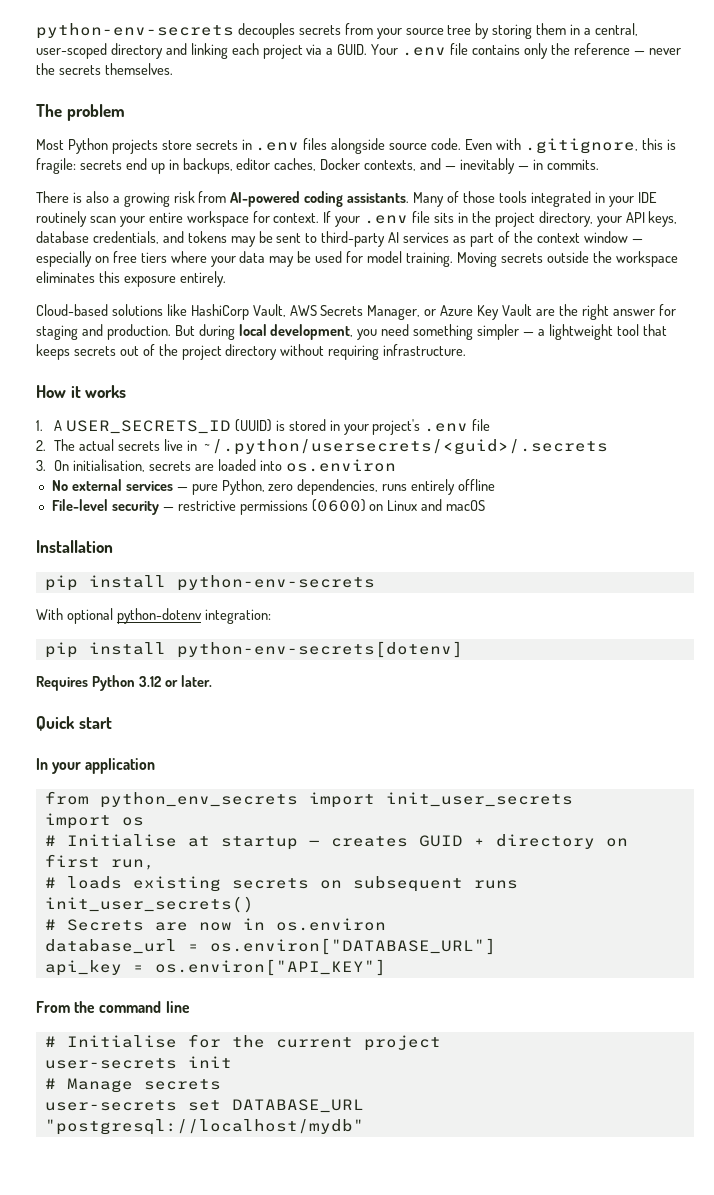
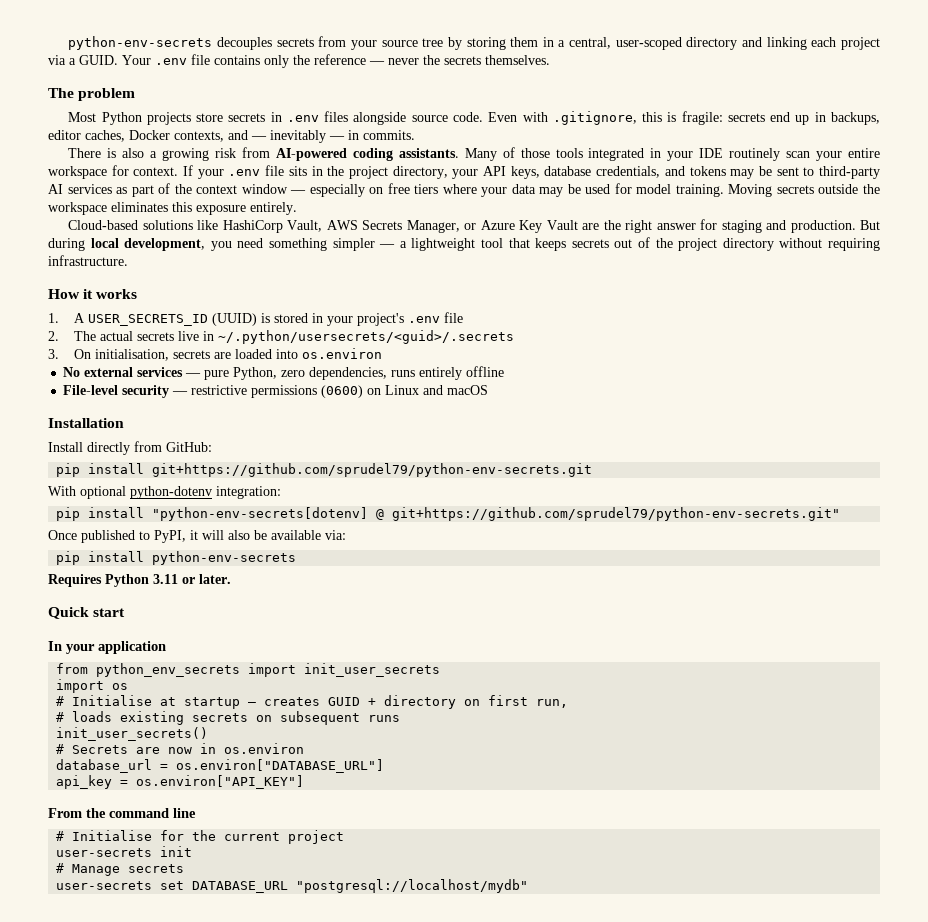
[44,575,375,591] // pip install python-env-secrets -> [48,441,212,455] [56,463,593,477] // Install directly from GitHub: // pip install git+https://github.com/sprudel79/python-env-secrets.git
[176,641,463,658] python-env-secrets[dotenv] -> [152,507,841,521] [48,530,346,543] [56,551,297,565] "python-env-secrets[dotenv] @ git+https://github.com/sprudel79/python-env-secrets.git" // Once published to PyPI, it will also be available via: // pip install python-env-secrets
[138,676,161,687] 3.12 -> [153,574,178,584] 3.11

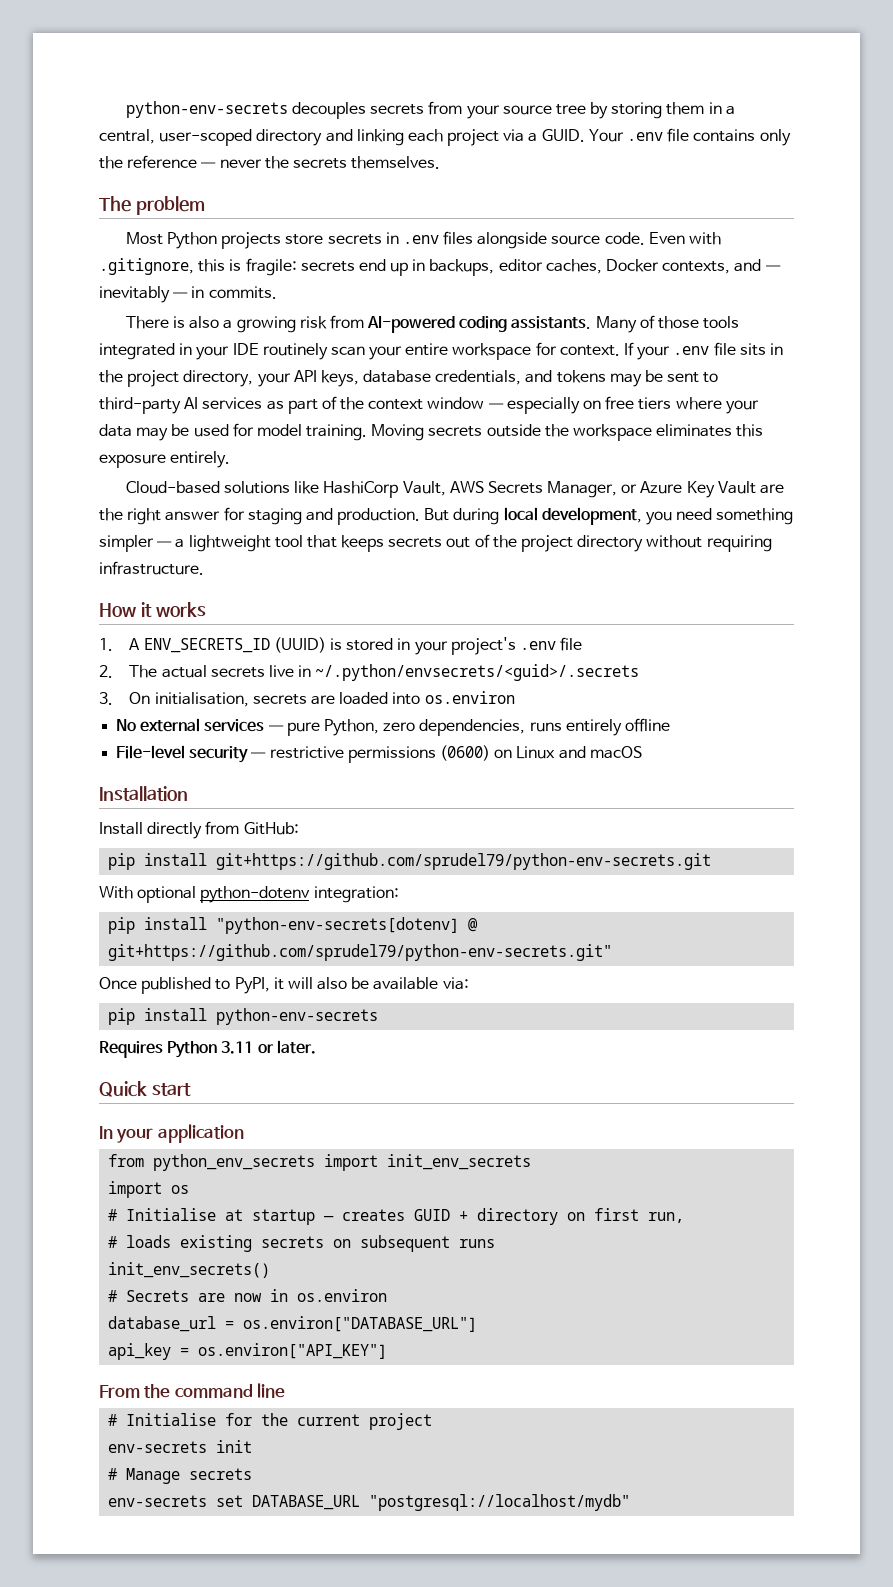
[87,314,208,326] USER_SECRETS_ID -> [143,638,270,653] ENV_SECRETS_ID
[217,330,514,344] ~/.python/usersecrets/<guid>/.secrets -> [315,664,640,681] ~/.python/envsecrets/<guid>/.secrets
[304,663,441,677] init_user_secrets -> [387,1154,532,1170] init_env_secrets
[56,727,209,741] init_user_secrets() -> [108,1262,271,1278] init_env_secrets()
[56,848,153,857] user-secrets -> [108,1441,208,1453] env-secrets
[56,881,153,890] user-secrets -> [108,1495,208,1507] env-secrets

